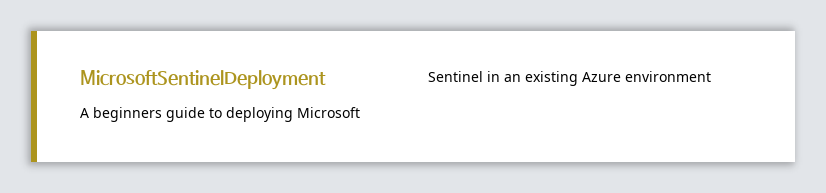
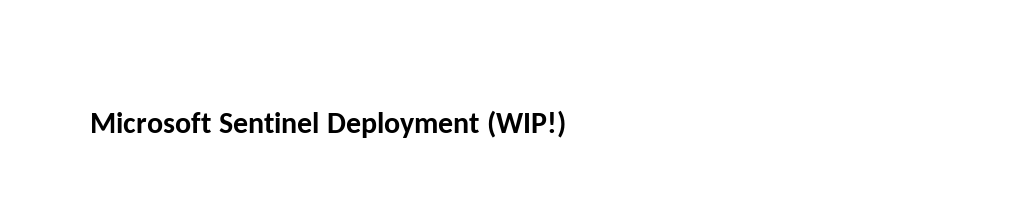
[80,70,326,90] [80,107,360,122] [428,71,711,86] MicrosoftSentinelDeployment // A beginners guide to deploying Microsoft Sentinel in an existing Azure environment -> [90,110,567,138] Microsoft Sentinel Deployment (WIP!)

